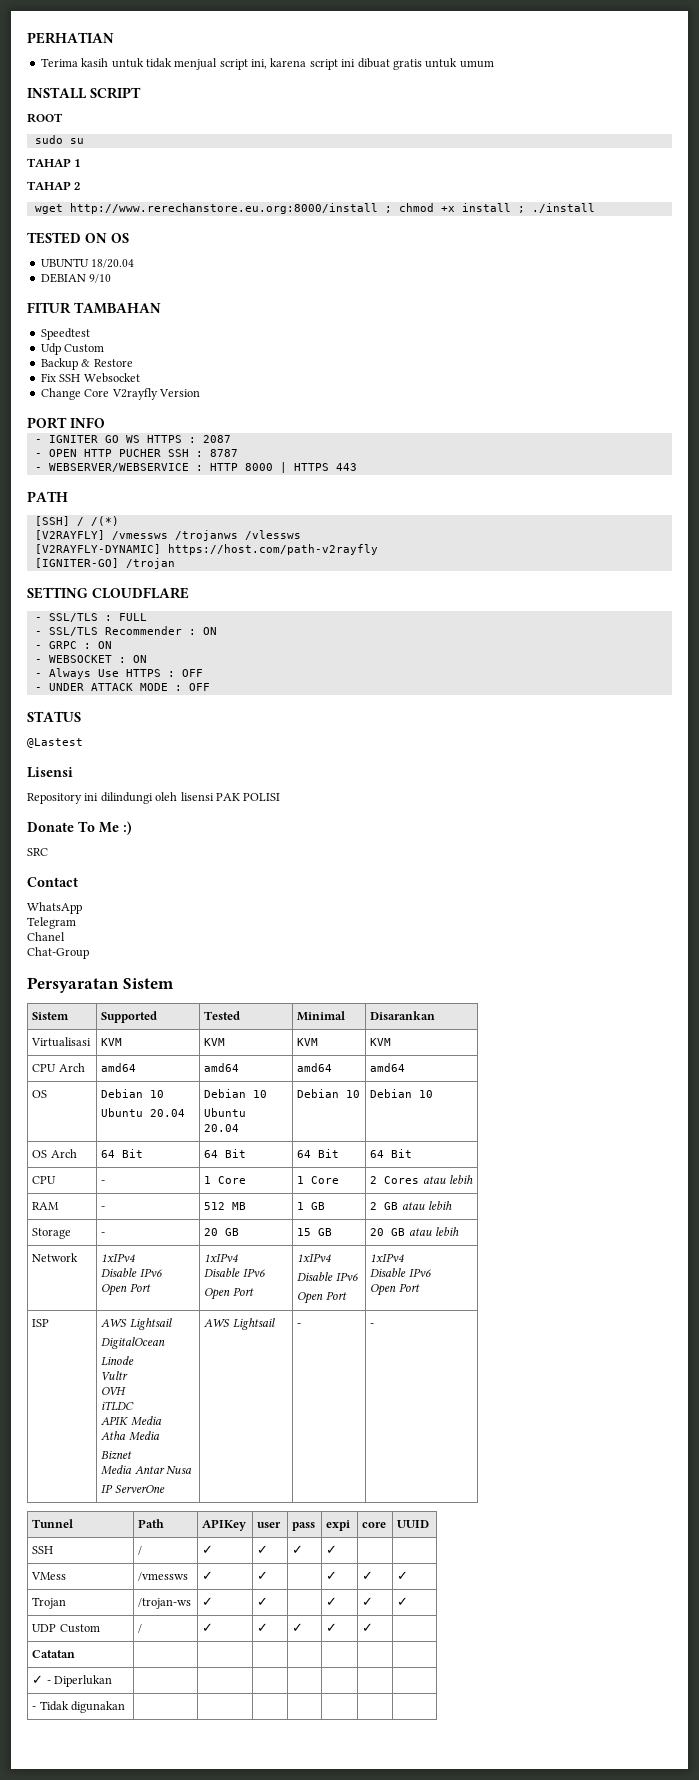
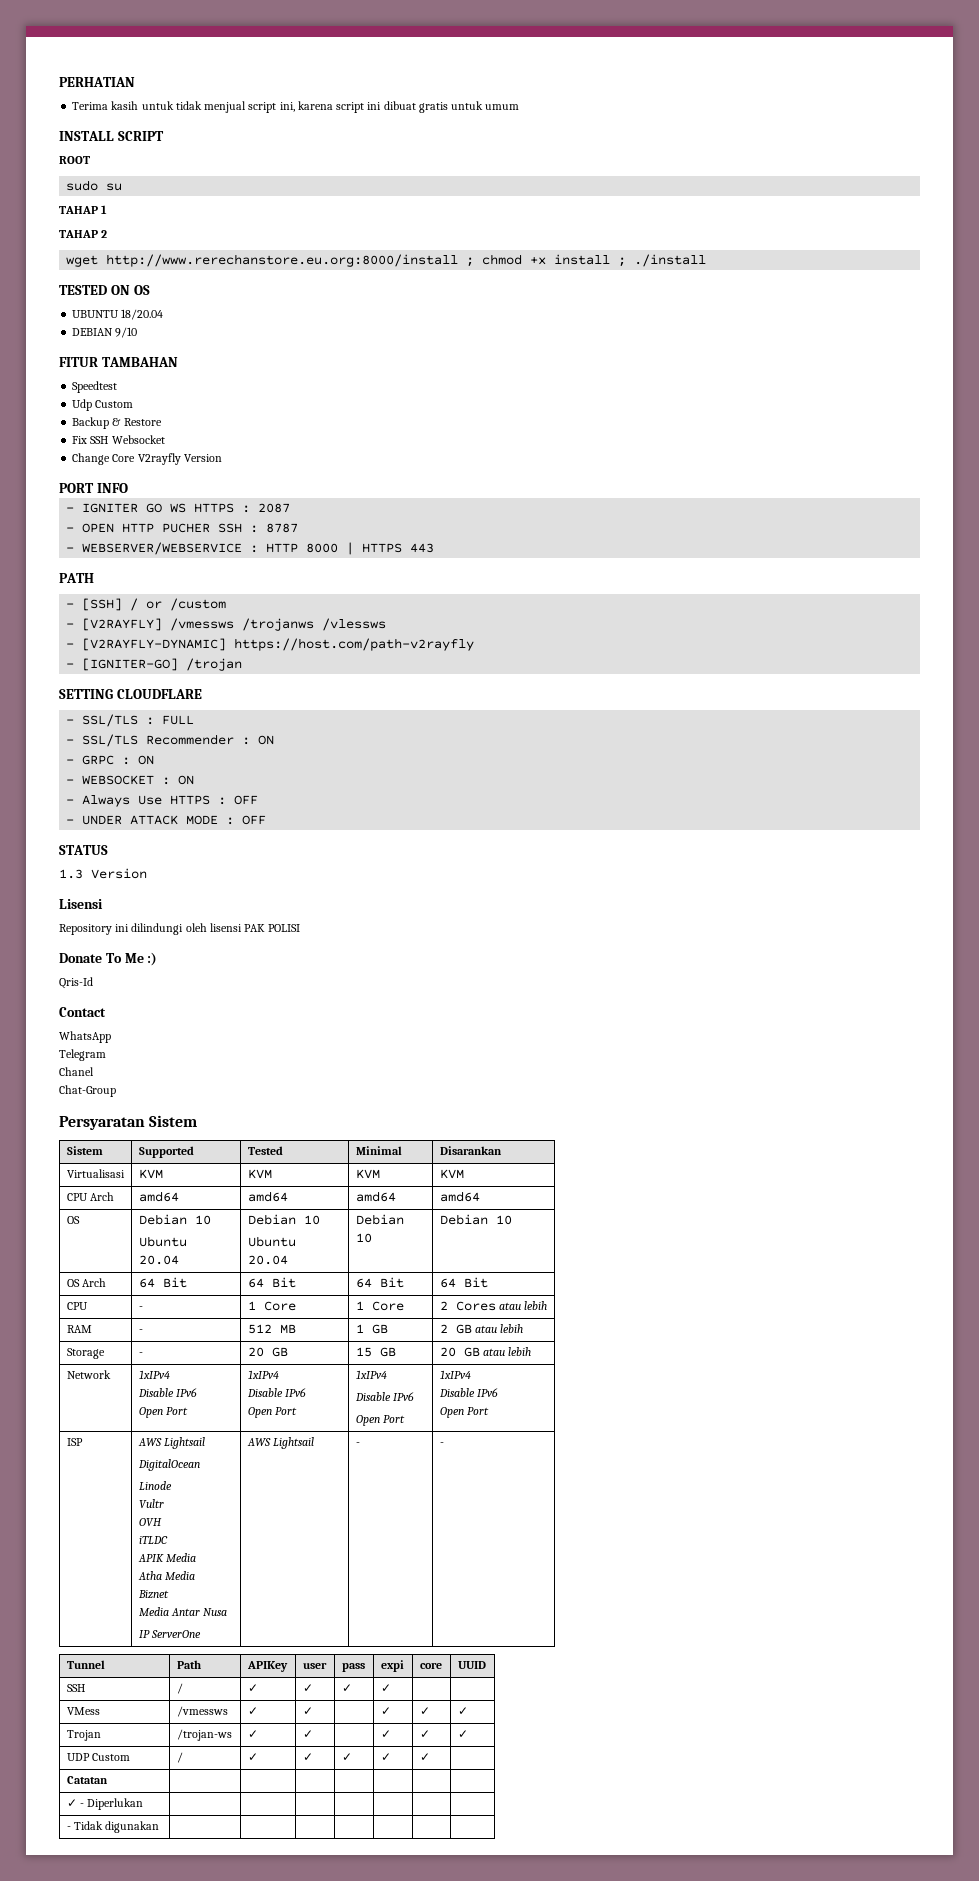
(68, 496) none -> [66,603,75,608] -
[90,516,119,526] /(*) // -> [146,598,227,611] [66,623,75,628] or /custom // -
(301, 535) none -> [66,643,75,648] -
(378, 549) none -> [66,663,75,668] -
[27,738,83,748] @Lastest -> [59,868,147,879] 1.3 Version
[27,848,48,856] SRC -> [59,977,93,989] Qris-Id

